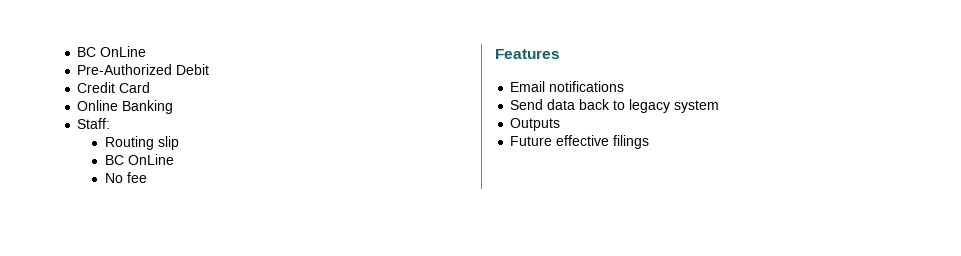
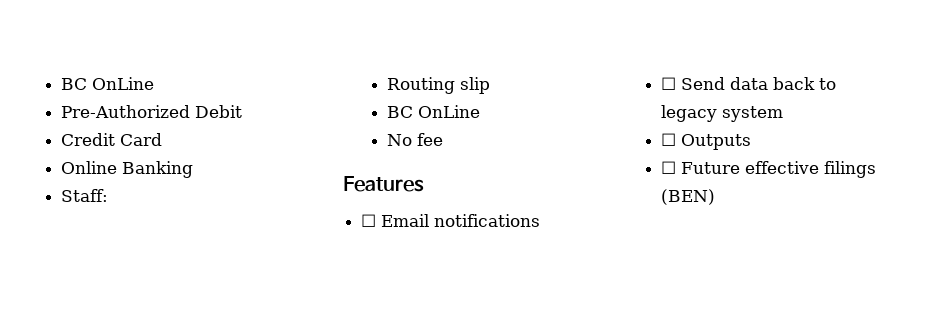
(560, 54) none -> [361,214,377,227] ☐
(625, 86) none -> [661,77,677,90] ☐
(720, 106) none -> [661,133,677,146] ☐
(561, 124) none -> [661,161,677,174] ☐
(650, 142) none -> [661,189,716,205] (BEN)

